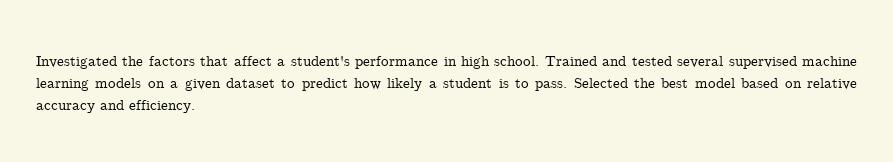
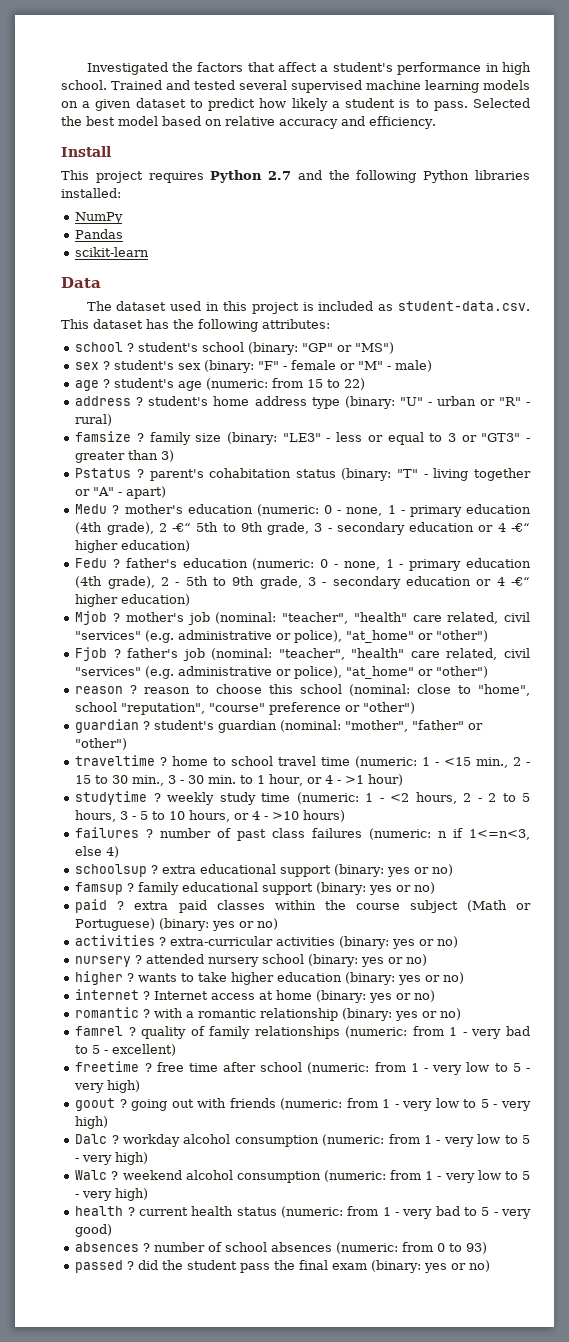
(195, 106) none -> [61,146,111,157] [61,170,530,183] [61,188,121,198] [75,212,124,224] [75,229,124,239] [75,247,150,257] [61,277,101,288] [86,301,530,314] [61,319,330,332] [75,342,395,355] [75,360,433,373] [75,378,366,391] [75,396,530,409] [75,414,113,426] [75,431,530,445] [75,450,175,463] [75,468,531,481] [75,486,167,499] [75,504,531,517] [75,522,531,535] [75,540,191,553] [75,558,532,571] [75,576,530,589] [75,594,191,607] [75,611,531,625] [75,630,489,643] [75,647,530,661] [75,666,489,679] [75,684,531,696] [75,702,416,715] [75,719,484,733] [75,738,128,750] [75,755,530,768] [75,774,404,786] [75,791,530,805] [75,810,346,822] [75,827,531,841] [75,846,120,858] [75,864,454,877] [75,882,436,895] [75,899,531,913] [75,918,279,931] [75,935,459,949] [75,954,428,967] [75,971,465,985] [75,989,436,1003] [75,1007,462,1021] [75,1026,530,1039] [75,1044,177,1056] [75,1061,530,1075] [74,1080,141,1093] [75,1098,531,1111] [75,1116,109,1129] [75,1134,530,1147] [75,1152,149,1165] [75,1170,530,1183] [75,1188,149,1201] [75,1206,531,1219] [75,1224,113,1237] [75,1242,488,1254] [75,1260,491,1273] // Install // This project requires Python 2.7 and the following Python libraries installed: // NumPy // Pandas // scikit-learn // Data // The dataset used in this project is included as student-data.csv. This dataset has the following attributes: // school ? student's school (binary: "GP" or "MS") // sex ? student's sex (binary: "F" - female or "M" - male) // age ? student's age (numeric: from 15 to 22) // address ? student's home address type (binary: "U" - urban or "R" - rural) // famsize ? family size (binary: "LE3" - less or equal to 3 or "GT3" - greater than 3) // Pstatus ? parent's cohabitation status (binary: "T" - living together or "A" - apart) // Medu ? mother's education (numeric: 0 - none, 1 - primary education (4th grade), 2 -€“ 5th to 9th grade, 3 - secondary education or 4 -€“ higher education) // Fedu ? father's education (numeric: 0 - none, 1 - primary education (4th grade), 2 - 5th to 9th grade, 3 - secondary education or 4 -€“ higher education) // Mjob ? mother's job (nominal: "teacher", "health" care related, civil "services" (e.g. administrative or police), "at_home" or "other") // Fjob ? father's job (nominal: "teacher", "health" care related, civil "services" (e.g. administrative or police), "at_home" or "other") // reason ? reason to choose this school (nominal: close to "home", school "reputation", "course" preference or "other") // guardian ? student's guardian (nominal: "mother", "father" or "other") // traveltime ? home to school travel time (numeric: 1 - <15 min., 2 - 15 to 30 min., 3 - 30 min. to 1 hour, or 4 - >1 hour) // studytime ? weekly study time (numeric: 1 - <2 hours, 2 - 2 to 5 hours, 3 - 5 to 10 hours, or 4 - >10 hours) // failures ? number of past class failures (numeric: n if 1<=n<3, else 4) // schoolsup ? extra educational support (binary: yes or no) // famsup ? family educational support (binary: yes or no) // paid ? extra paid classes within the course subject (Math or Portuguese) (binary: yes or no) // activities ? extra-curricular activities (binary: yes or no) // nursery ? attended nursery school (binary: yes or no) // higher ? wants to take higher education (binary: yes or no) // internet ? Internet access at home (binary: yes or no) // romantic ? with a romantic relationship (binary: yes or no) // famrel ? quality of family relationships (numeric: from 1 - very bad to 5 - excellent) // freetime ? free time after school (numeric: from 1 - very low to 5 - very high) // goout ? going out with friends (numeric: from 1 - very low to 5 - very high) // Dalc ? workday alcohol consumption (numeric: from 1 - very low to 5 - very high) // Walc ? weekend alcohol consumption (numeric: from 1 - very low to 5 - very high) // health ? current health status (numeric: from 1 - very bad to 5 - very good) // absences ? number of school absences (numeric: from 0 to 93) // passed ? did the student pass the final exam (binary: yes or no)

